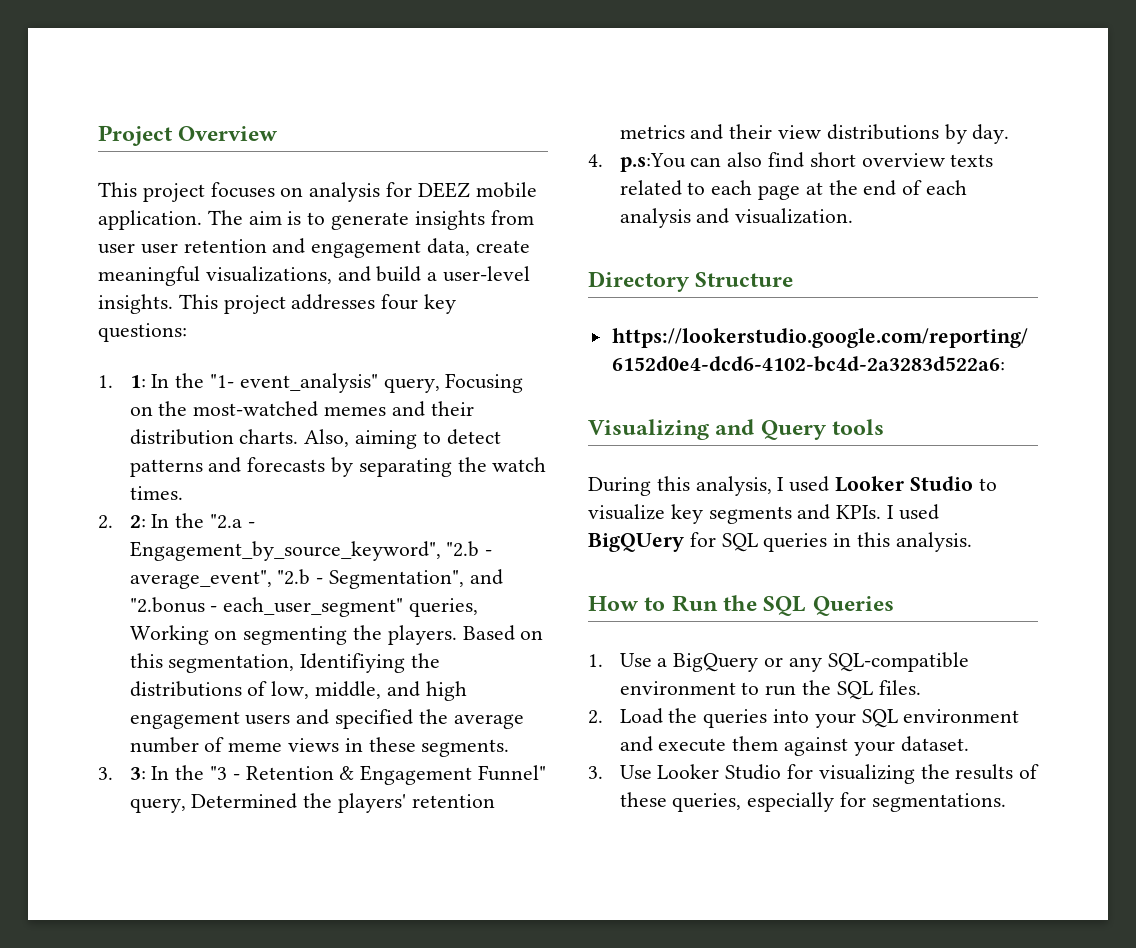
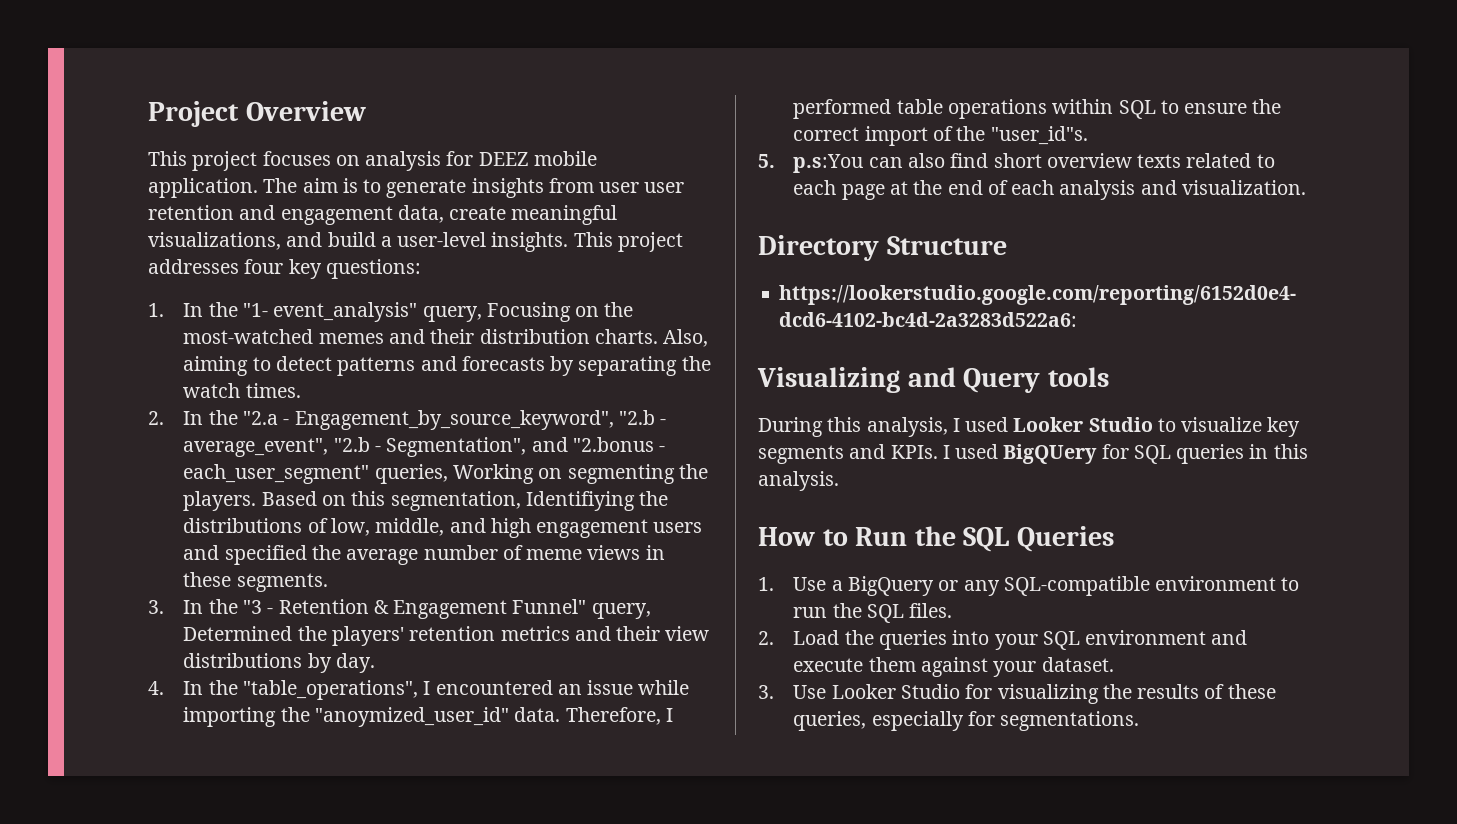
[129,375,146,388] 1: -> (164, 310) none
[129,515,146,528] 2: -> (164, 418) none
[129,767,146,780] 3: -> (164, 607) none
(603, 160) none -> [183,680,690,700] [183,707,673,727] [793,99,1282,119] [793,126,1088,146] [758,154,775,168] In the "table_operations", I encountered an issue while importing the "anoymized_user_id" data. Therefore, I performed table operations within SQL to ensure the correct import of the "user_id"s. // 5.

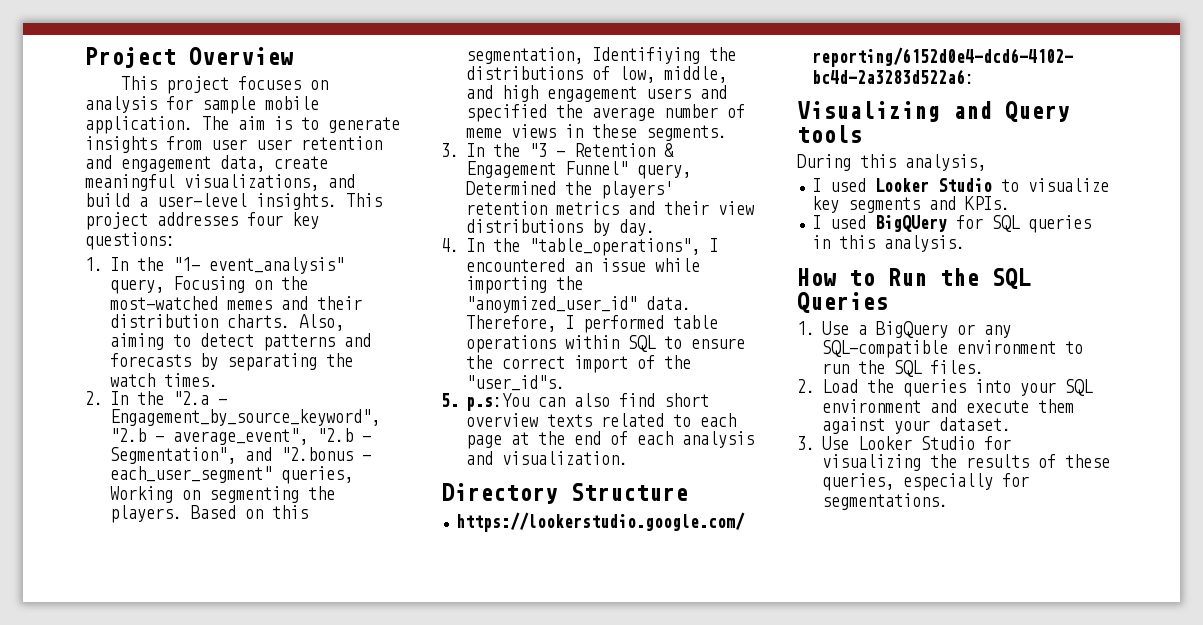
[478,152,529,166] DEEZ -> [202,96,256,114] sample
(948, 427) none -> (986, 162) //
(938, 452) none -> (1011, 203) //

